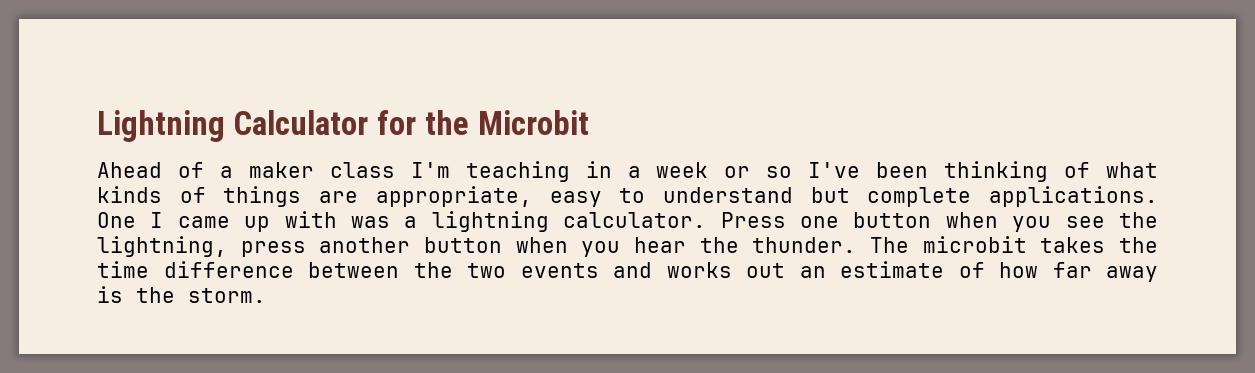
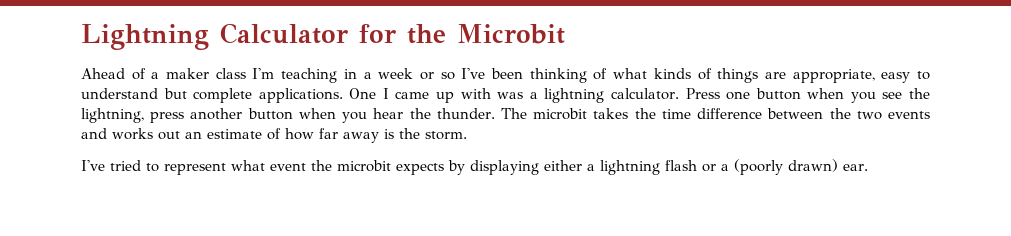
(266, 295) none -> [81,159,868,175] // I've tried to represent what event the microbit expects by displaying either a lightning flash or a (poorly drawn) ear.

